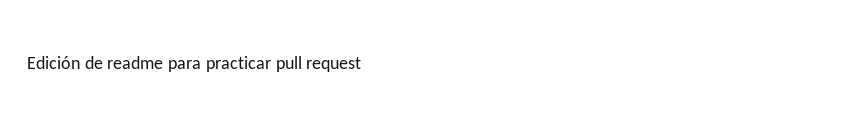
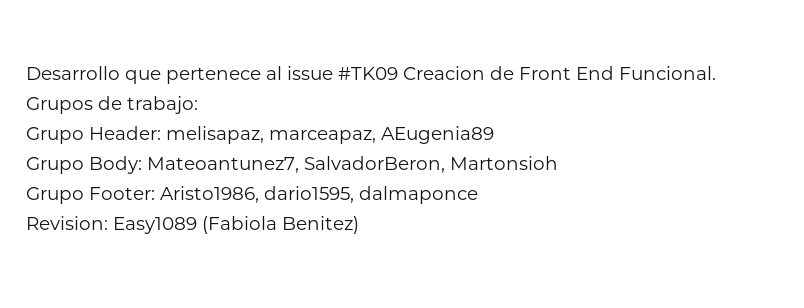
[27,56,362,72] Edición de readme para practicar pull request -> [26,66,716,84] [26,96,198,114] [26,126,494,144] [26,156,558,174] [26,186,478,204] [26,216,359,234] Desarrollo que pertenece al issue #TK09 Creacion de Front End Funcional. // Grupos de trabajo: // Grupo Header: melisapaz, marceapaz, AEugenia89 // Grupo Body: Mateoantunez7, SalvadorBeron, Martonsioh // Grupo Footer: Aristo1986, dario1595, dalmaponce // Revision: Easy1089 (Fabiola Benitez)

